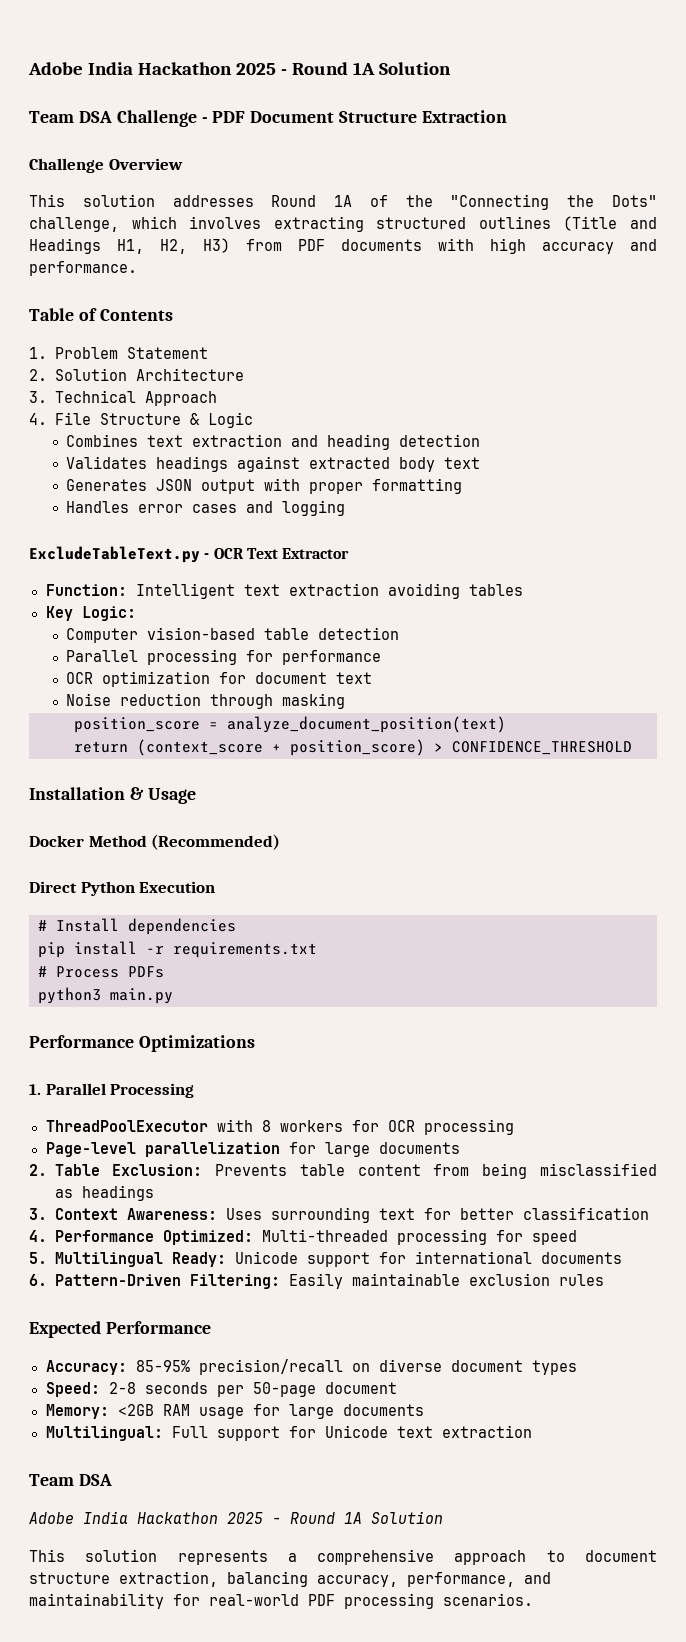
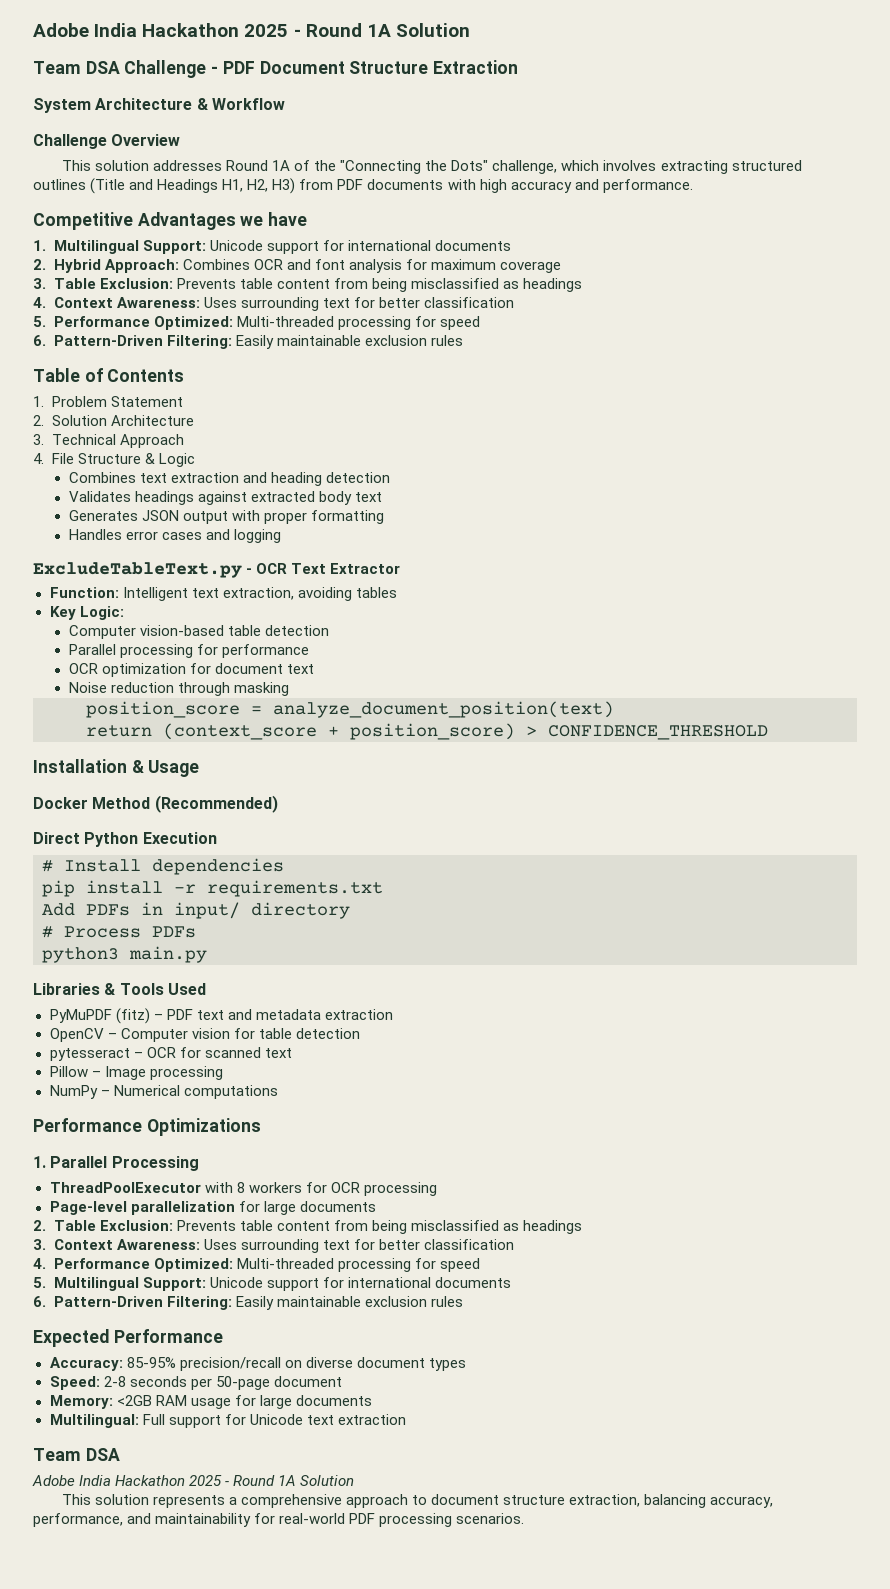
(508, 116) none -> [33,98,285,113] // System Architecture & Workflow
(137, 268) none -> [33,212,308,230] [33,240,511,254] [33,259,561,273] [33,278,582,292] [33,297,514,311] [33,316,480,330] [33,335,463,349] // Competitive Advantages we have // 1. Multilingual Support: Unicode support for international documents // 2. Hybrid Approach: Combines OCR and font analysis for maximum coverage // 3. Table Exclusion: Prevents table content from being misclassified as headings // 4. Context Awareness: Uses surrounding text for better classification // 5. Performance Optimized: Multi-threaded processing for speed // 6. Pattern-Driven Filtering: Easily maintainable exclusion rules
[288,583,379,596] extraction -> [222,587,294,600] extraction,
(317, 950) none -> [42,902,350,919] // Add PDFs in input/ directory
(173, 996) none -> [33,983,206,995] [49,1008,393,1024] [49,1028,360,1042] [49,1047,292,1061] [49,1066,223,1080] [49,1085,278,1099] // Libraries & Tools Used // PyMuPDF (fitz) – PDF text and metadata extraction // OpenCV – Computer vision for table detection // pytesseract – OCR for scanned text // Pillow – Image processing // NumPy – Numerical computations
[171,1252,226,1267] Ready: -> [142,1277,206,1291] Support:

